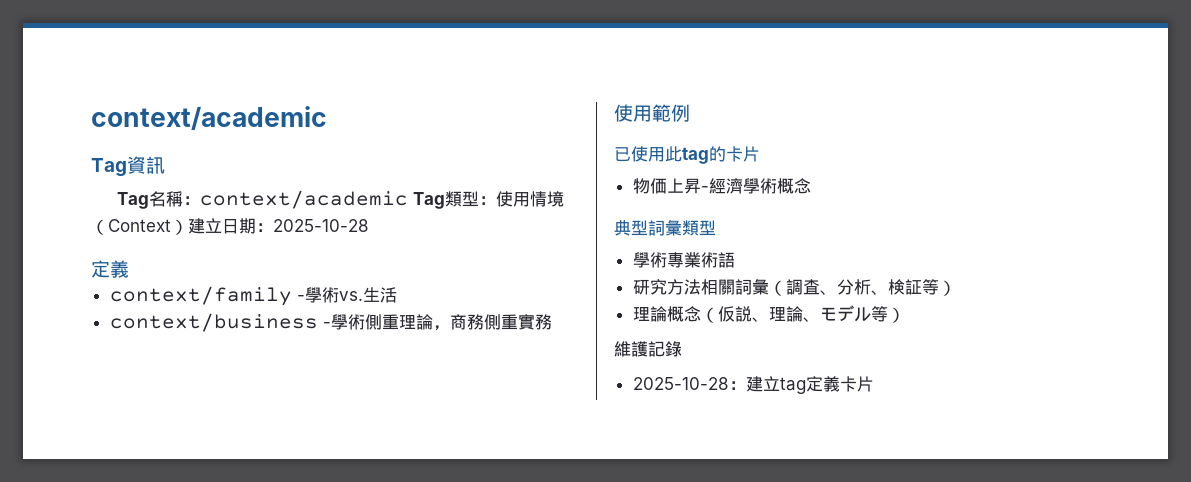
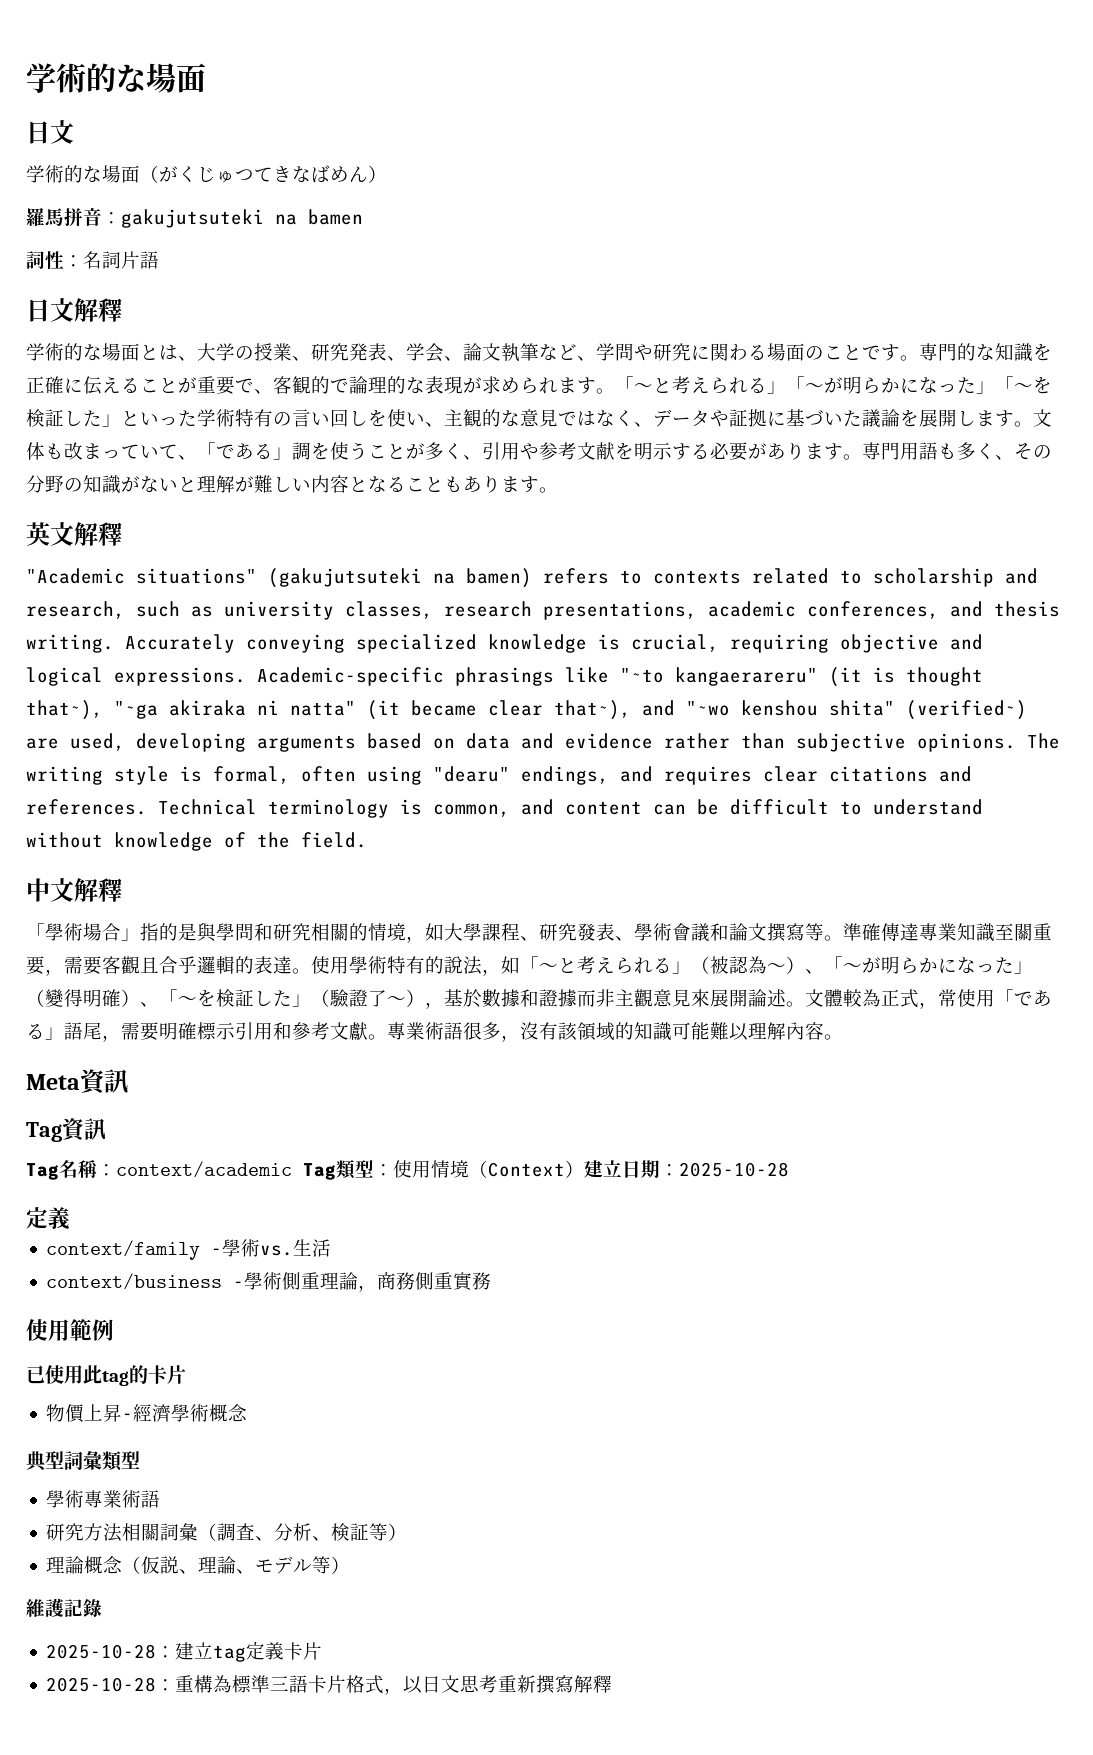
[91,106,327,130] context/academic -> [26,63,206,93] [26,120,74,144] [26,165,387,183] [26,207,363,228] [26,251,159,270] [26,298,122,322] [26,343,1052,362] [26,376,1052,395] [26,409,1052,428] [26,442,1052,461] [26,475,558,494] [26,522,122,546] [26,568,1038,588] [26,601,1060,620] [26,634,983,653] [26,667,983,687] [26,700,1027,720] [26,733,1060,752] [26,766,972,785] [26,799,983,818] [26,832,367,851] [26,878,122,902] [26,922,1052,943] [26,956,1033,976] [26,989,1052,1009] [26,1022,843,1042] [26,1069,128,1095] 学術的な場面 // 日文 // 学術的な場面（がくじゅつてきなばめん） // 羅馬拼音：gakujutsuteki na bamen // 詞性：名詞片語 // 日文解釋 // 学術的な場面とは、大学の授業、研究発表、学会、論文執筆など、学問や研究に関わる場面のことです。専門的な知識を正確に伝えることが重要で、客観的で論理的な表現が求められます。「〜と考えられる」「〜が明らかになった」「〜を検証した」といった学術特有の言い回しを使い、主観的な意見ではなく、データや証拠に基づいた議論を展開します。文体も改まっていて、「である」調を使うことが多く、引用や参考文献を明示する必要があります。専門用語も多く、その分野の知識がないと理解が難しい内容となることもあります。 // 英文解釋 // "Academic situations" (gakujutsuteki na bamen) refers to contexts related to scholarship and research, such as university classes, research presentations, academic conferences, and thesis writing. Accurately conveying specialized knowledge is crucial, requiring objective and logical expressions. Academic-specific phrasings like "~to kangaerareru" (it is thought that~), "~ga akiraka ni natta" (it became clear that~), and "~wo kenshou shita" (verified~) are used, developing arguments based on data and evidence rather than subjective opinions. The writing style is formal, often using "dearu" endings, and requires clear citations and references. Technical terminology is common, and content can be difficult to understand without knowledge of the field. // 中文解釋 // 「學術場合」指的是與學問和研究相關的情境，如大學課程、研究發表、學術會議和論文撰寫等。準確傳達專業知識至關重要，需要客觀且合乎邏輯的表達。使用學術特有的說法，如「〜と考えられる」（被認為〜）、「〜が明らかになった」（變得明確）、「〜を検証した」（驗證了〜），基於數據和證據而非主觀意見來展開論述。文體較為正式，常使用「である」語尾，需要明確標示引用和參考文獻。專業術語很多，沒有該領域的知識可能難以理解內容。 // Meta資訊
[649,178,667,194] 価 -> [65,1404,86,1423] 價
(874, 384) none -> [46,1675,613,1695] // 2025-10-28：重構為標準三語卡片格式，以日文思考重新撰寫解釋

